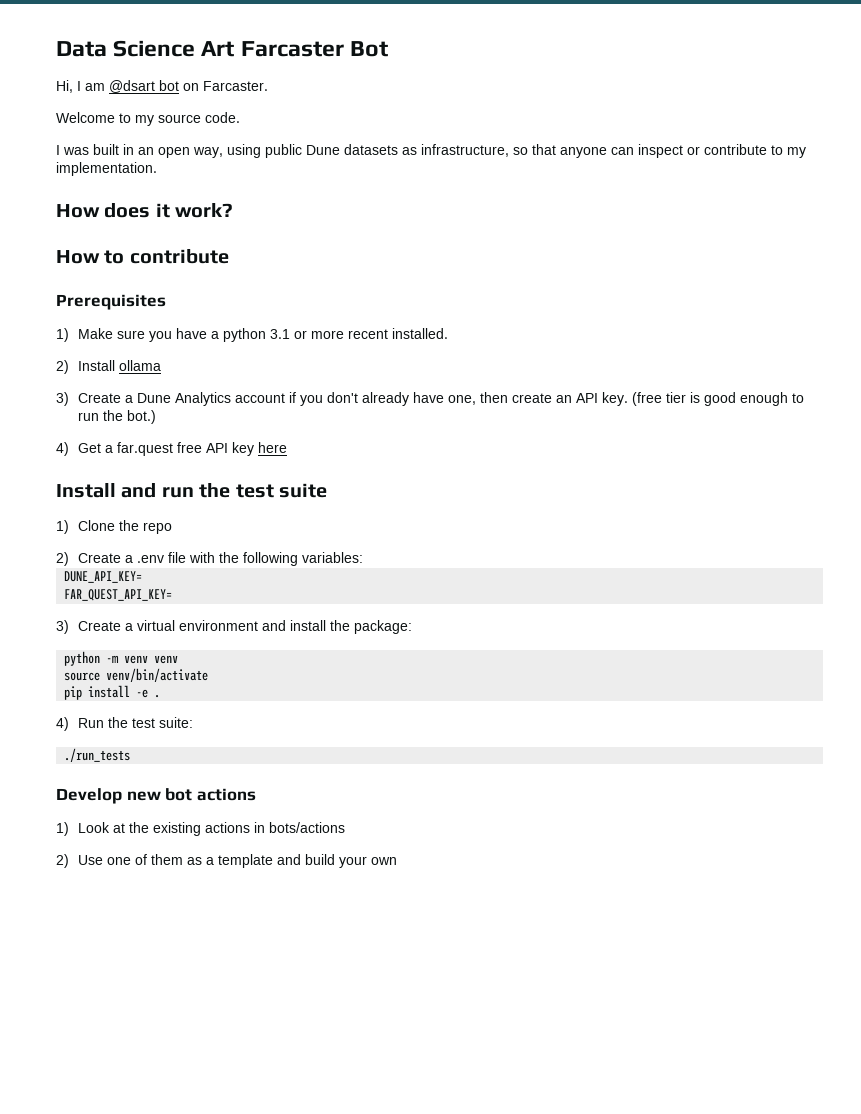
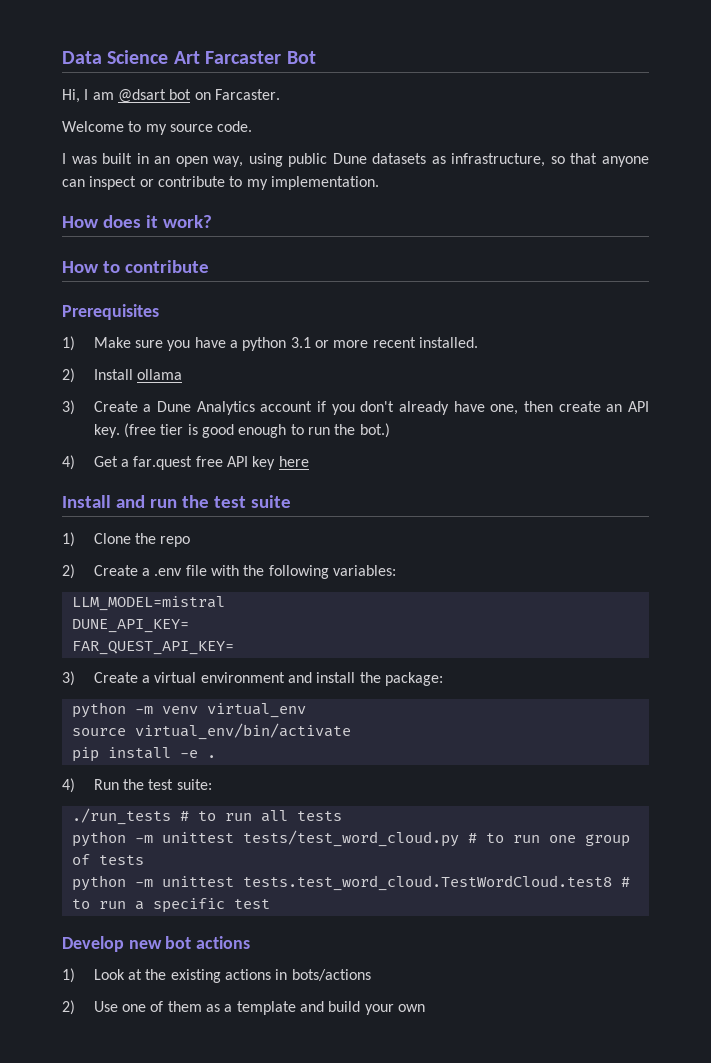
(363, 557) none -> [71,596,225,611] // LLM_MODEL=mistral
[154,655,179,664] [64,668,209,682] venv // source venv/bin/activate -> [206,703,306,718] [71,723,351,740] virtual_env // source virtual_env/bin/activate
(131, 755) none -> [179,810,342,822] [71,830,630,847] [71,854,144,865] [71,875,630,891] [71,898,270,913] # to run all tests // python -m unittest tests/test_word_cloud.py # to run one group of tests // python -m unittest tests.test_word_cloud.TestWordCloud.test8 # to run a specific test

